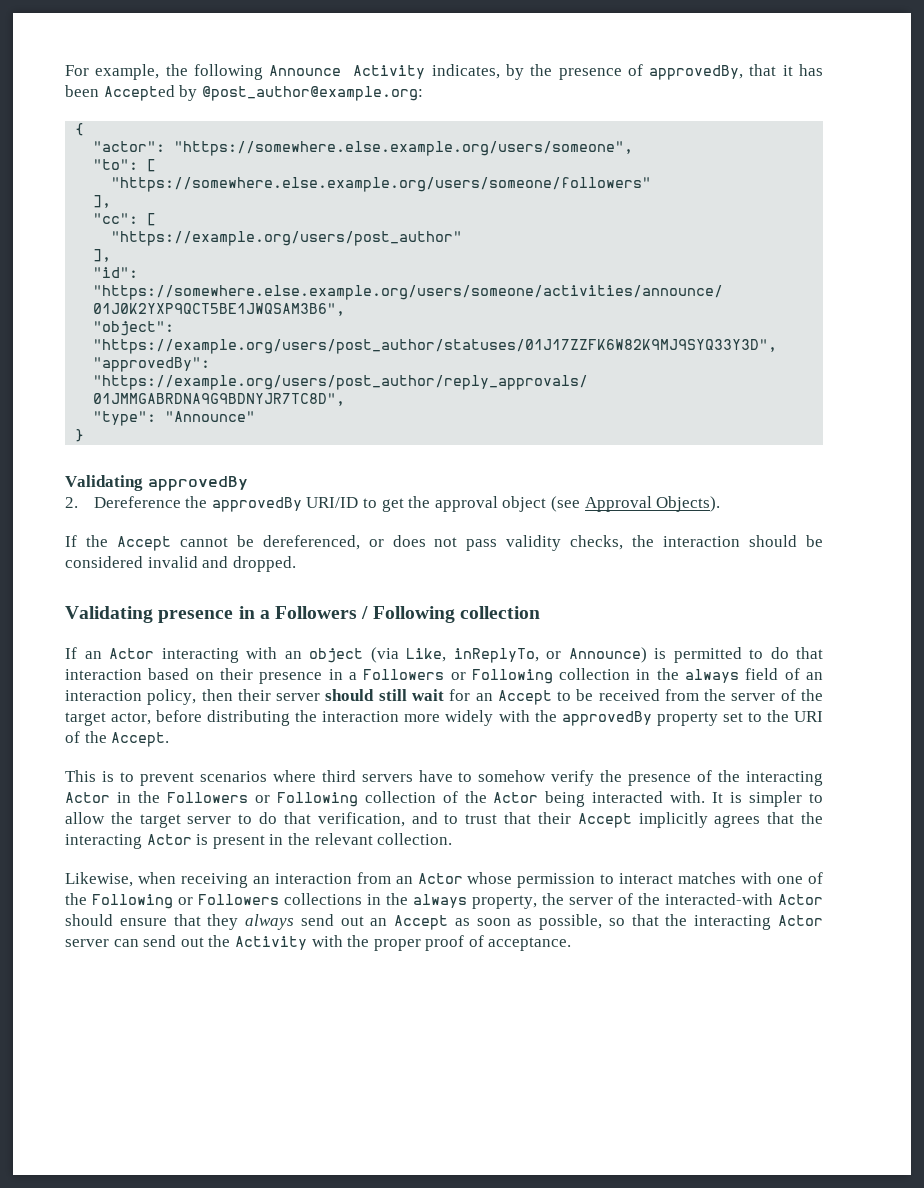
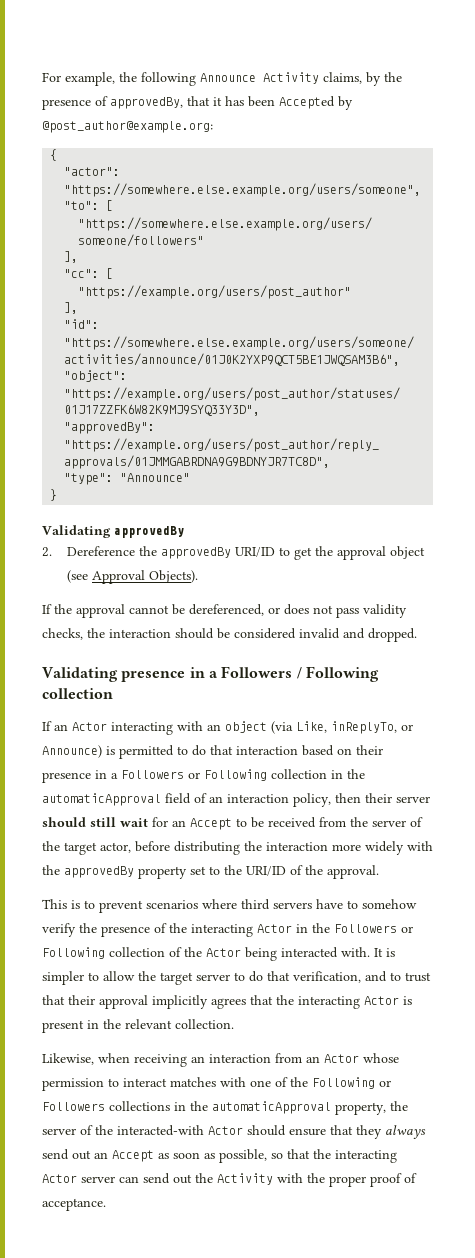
[431,64,500,79] indicates, -> [323,72,362,84] claims,
[116,536,171,551] Accept -> [76,604,125,618] approval
[685,669,740,683] always -> [42,793,161,806] automaticApproval
[794,711,824,722] [65,731,170,747] URI of the Accept. -> [246,865,379,879] URI/ID of the approval.
[577,813,632,828] Accept -> [99,995,148,1009] approval
[413,894,467,908] always -> [212,1101,331,1114] automaticApproval

